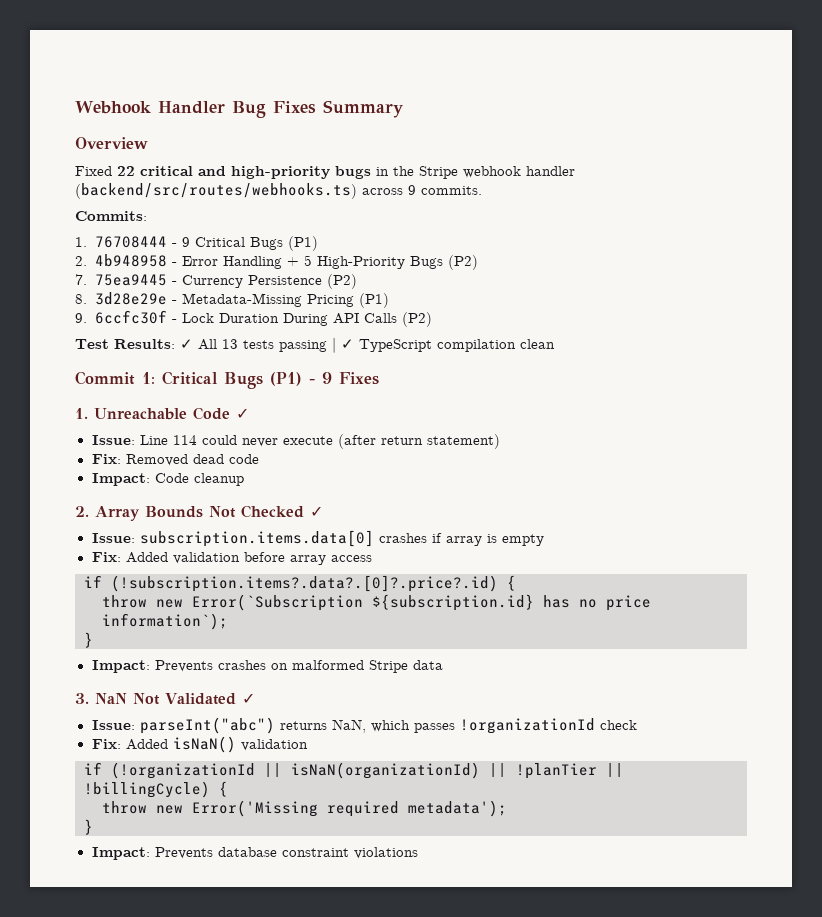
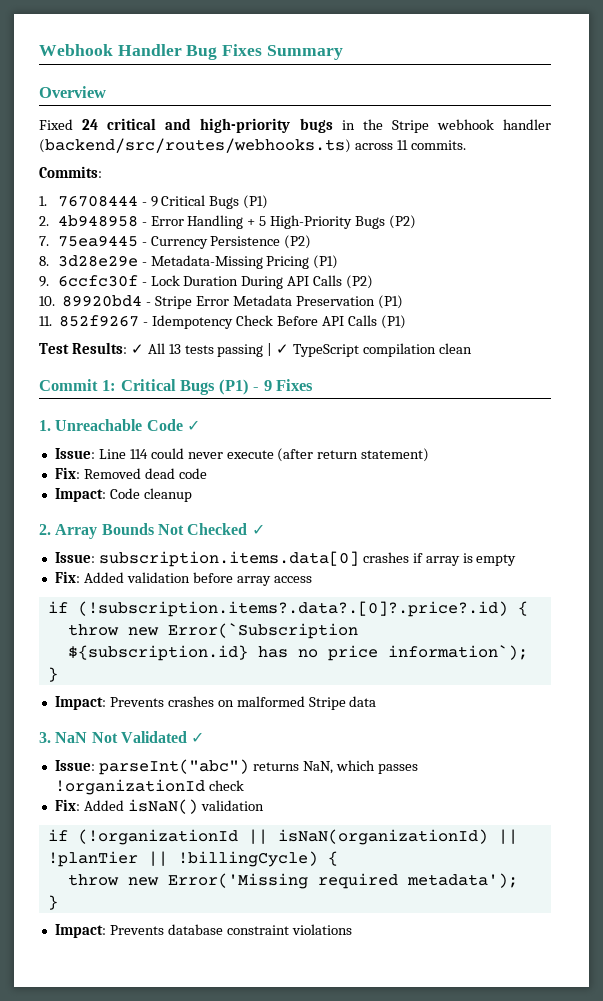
[117,166,135,176] 22 -> [82,119,99,130] 24
[408,185,416,195] 9 -> [396,140,408,150] 11
(432, 319) none -> [39,295,403,309] [39,315,406,329] // 10. 89920bd4 - Stripe Error Metadata Preservation (P1) // 11. 852f9267 - Idempotency Check Before API Calls (P1)

